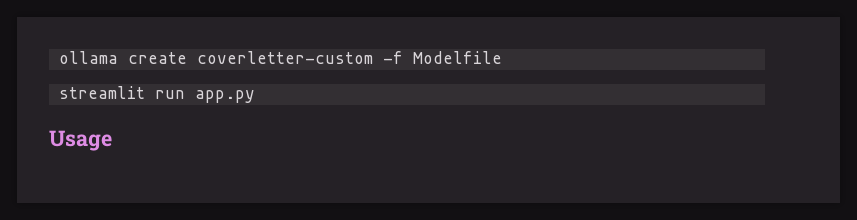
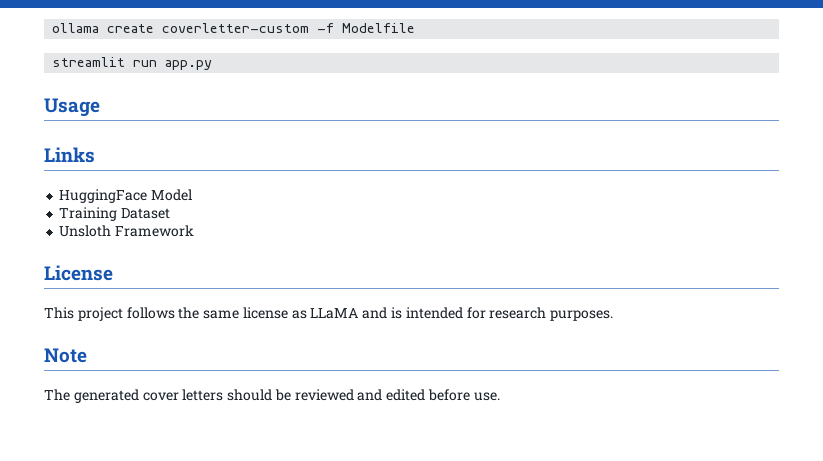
(112, 140) none -> [44,147,95,163] [59,189,193,203] [59,207,171,221] [59,225,195,237] [44,265,113,281] [44,307,614,321] [44,348,87,363] [44,389,500,403] // Links // HuggingFace Model // Training Dataset // Unsloth Framework // License // This project follows the same license as LLaMA and is intended for research purposes. // Note // The generated cover letters should be reviewed and edited before use.

